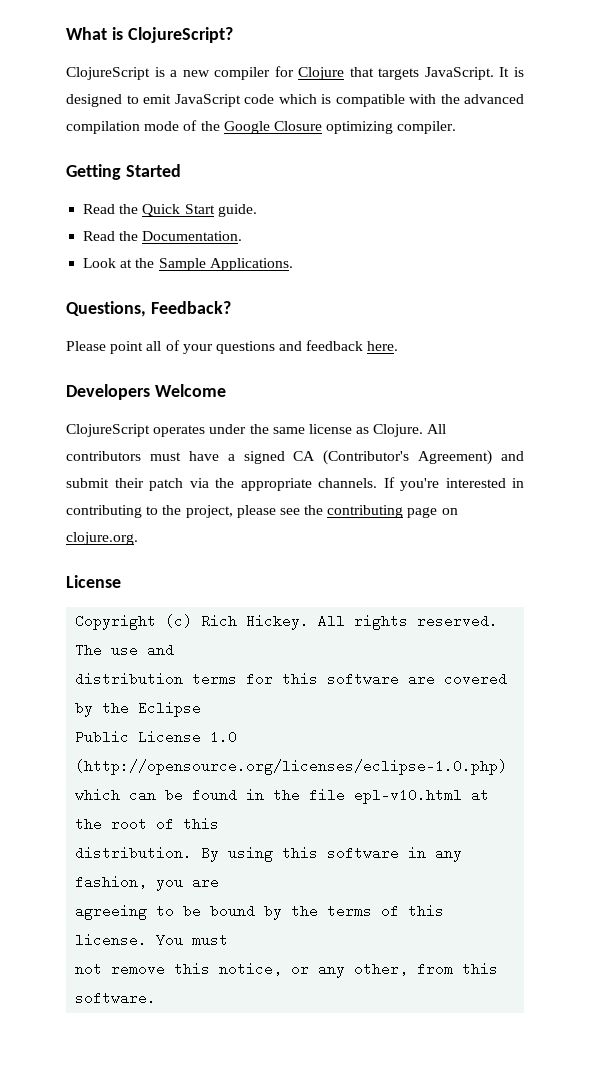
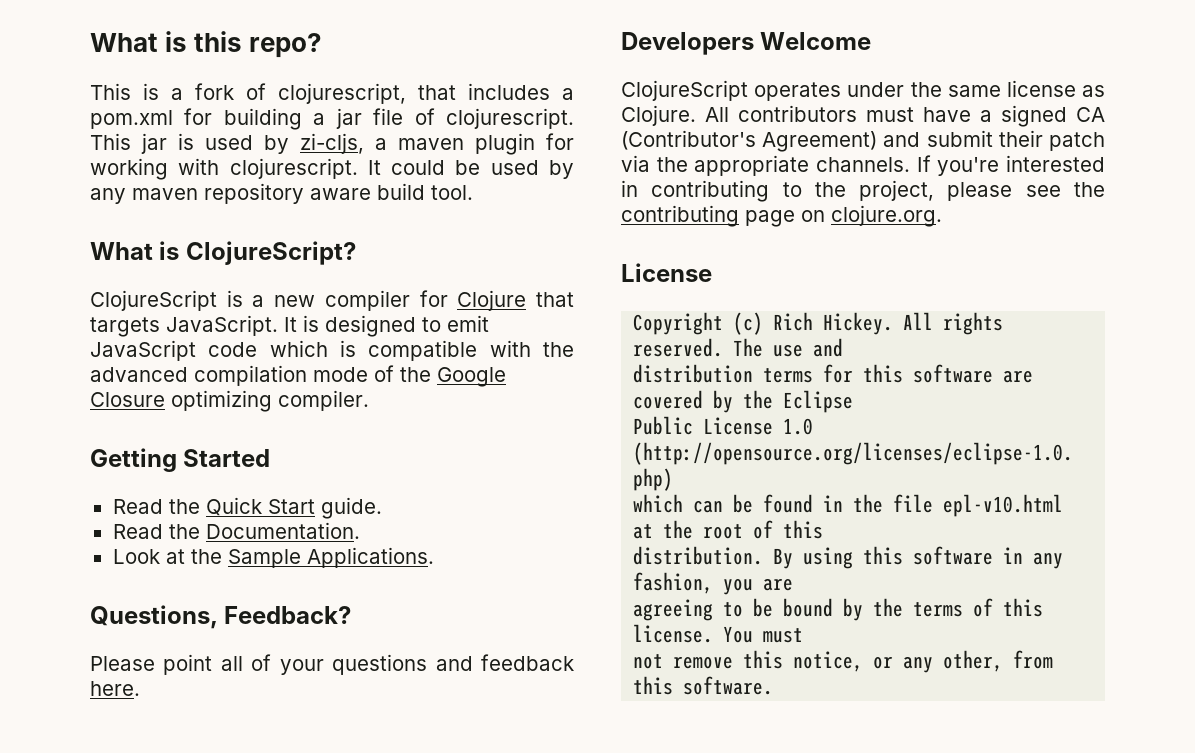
[66,27,123,40] What is -> [90,31,323,58] [90,83,574,104] [90,108,574,130] [90,133,574,155] [90,158,574,180] [90,183,473,204] [90,241,180,260] What is this repo? // This is a fork of clojurescript, that includes a pom.xml for building a jar file of clojurescript. This jar is used by zi-cljs, a maven plugin for working with clojurescript. It could be used by any maven repository aware build tool. // What is

